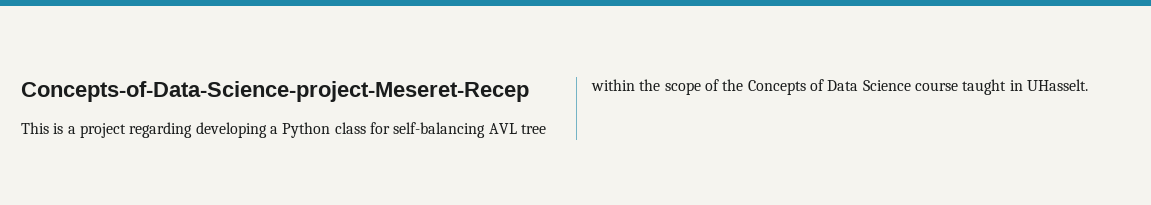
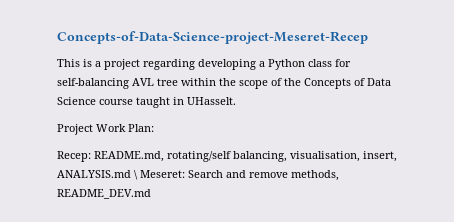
(1088, 85) none -> [57,124,154,135] [57,151,397,162] [57,170,339,181] [57,189,151,199] // Project Work Plan: // Recep: README.md, rotating/self balancing, visualisation, insert, ANALYSIS.md \ Meseret: Search and remove methods, README_DEV.md

